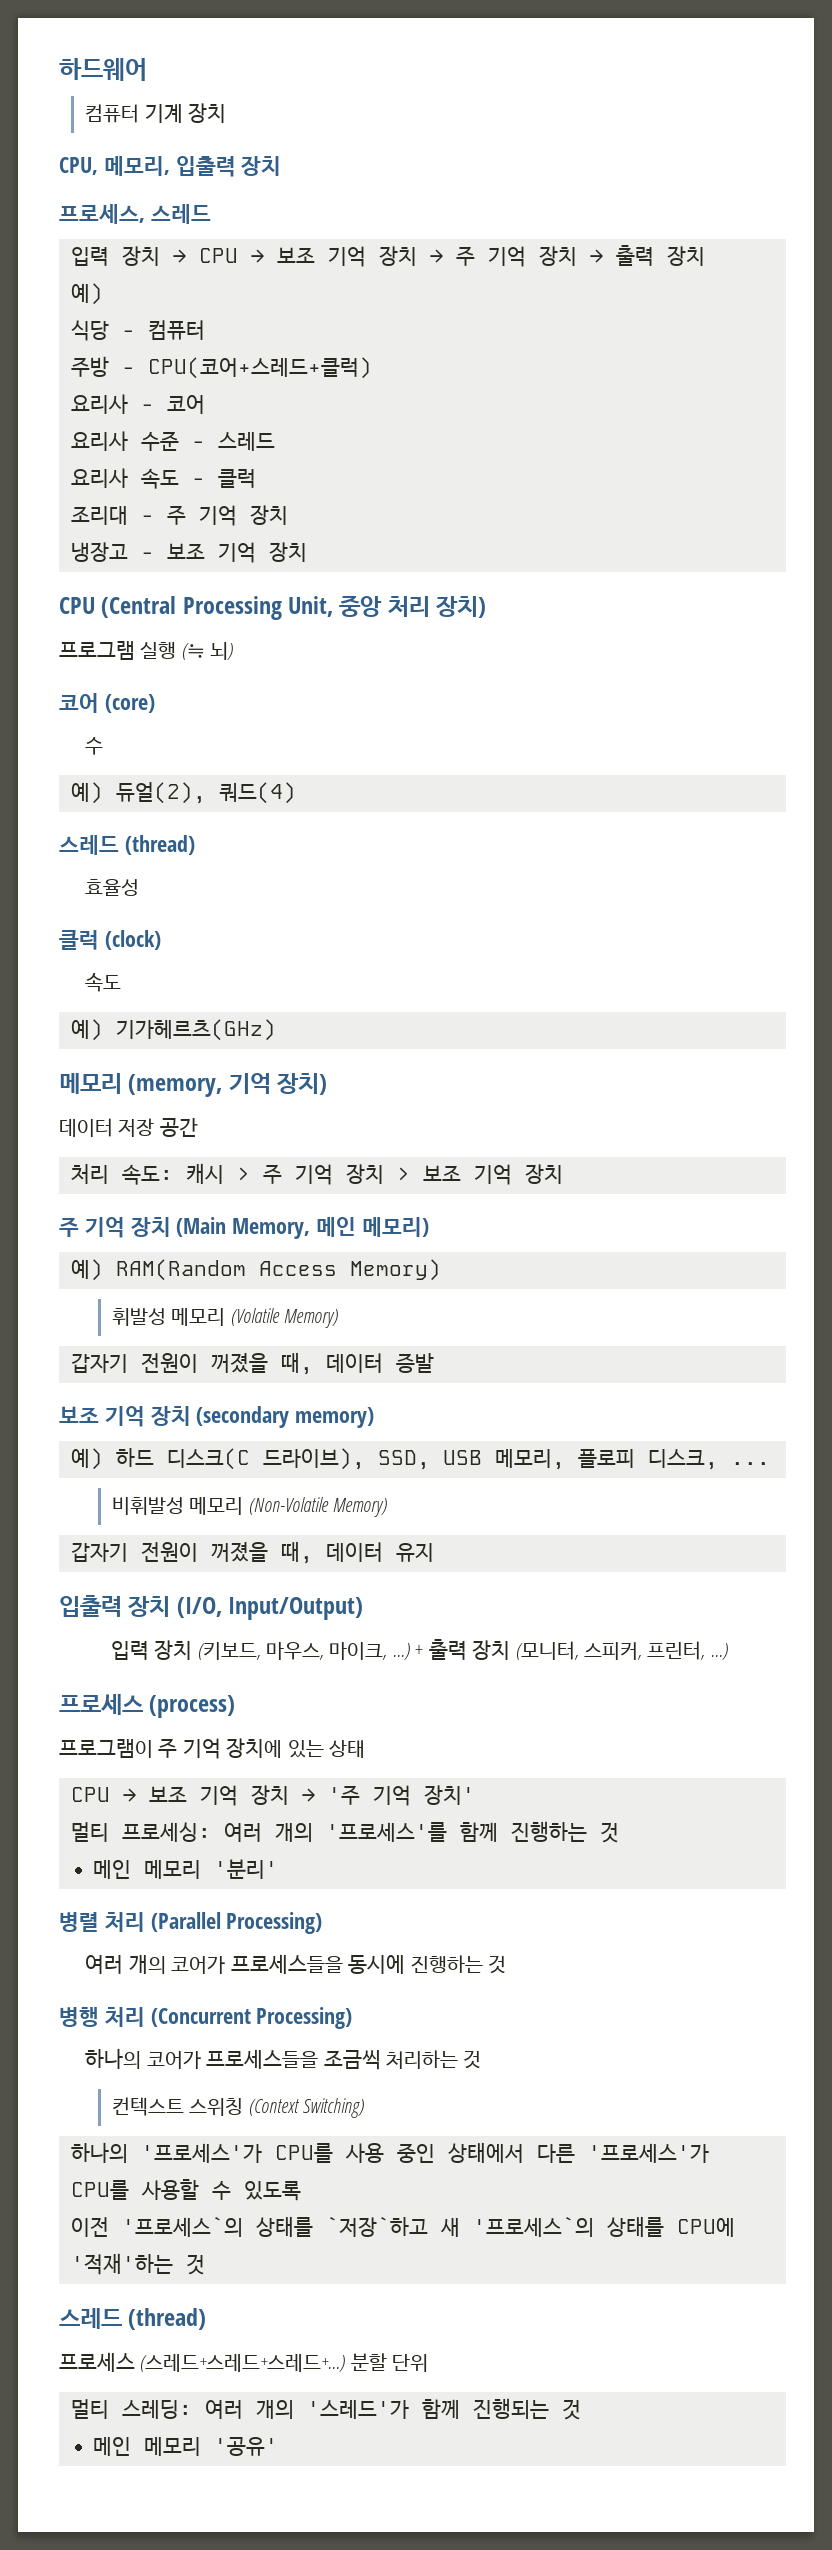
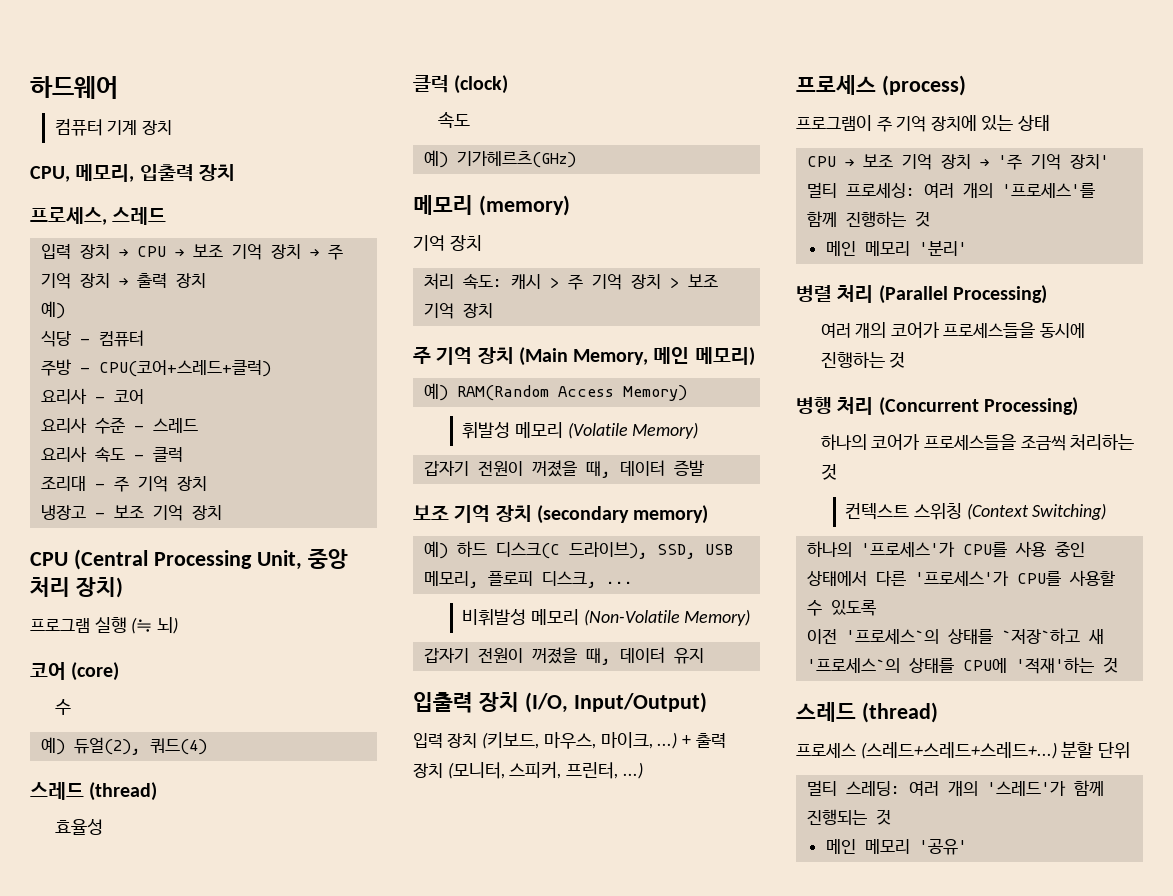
[128,1073,328,1097] [59,1118,198,1137] (memory, 기억 장치) // 데이터 저장 공간 -> [478,195,570,216] [413,235,482,251] (memory) // 기억 장치

